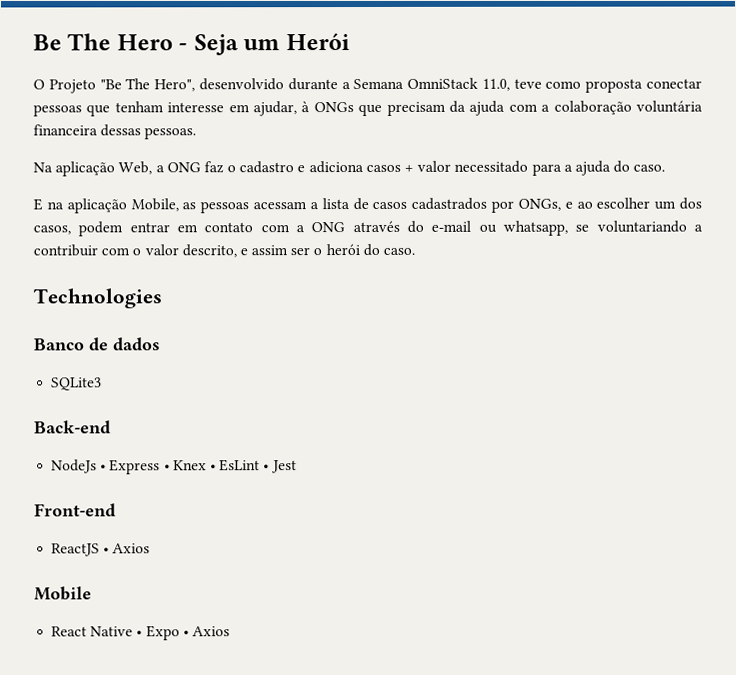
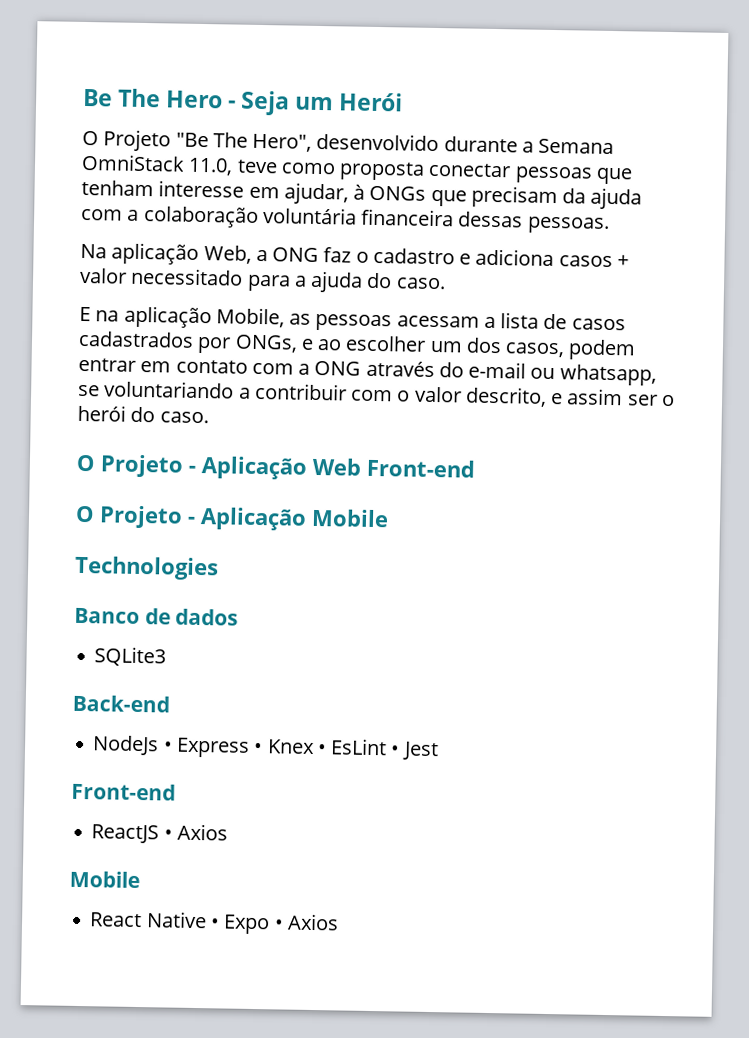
(416, 251) none -> [76,454,476,480] [75,505,389,531] // O Projeto - Aplicação Web Front-end // O Projeto - Aplicação Mobile

